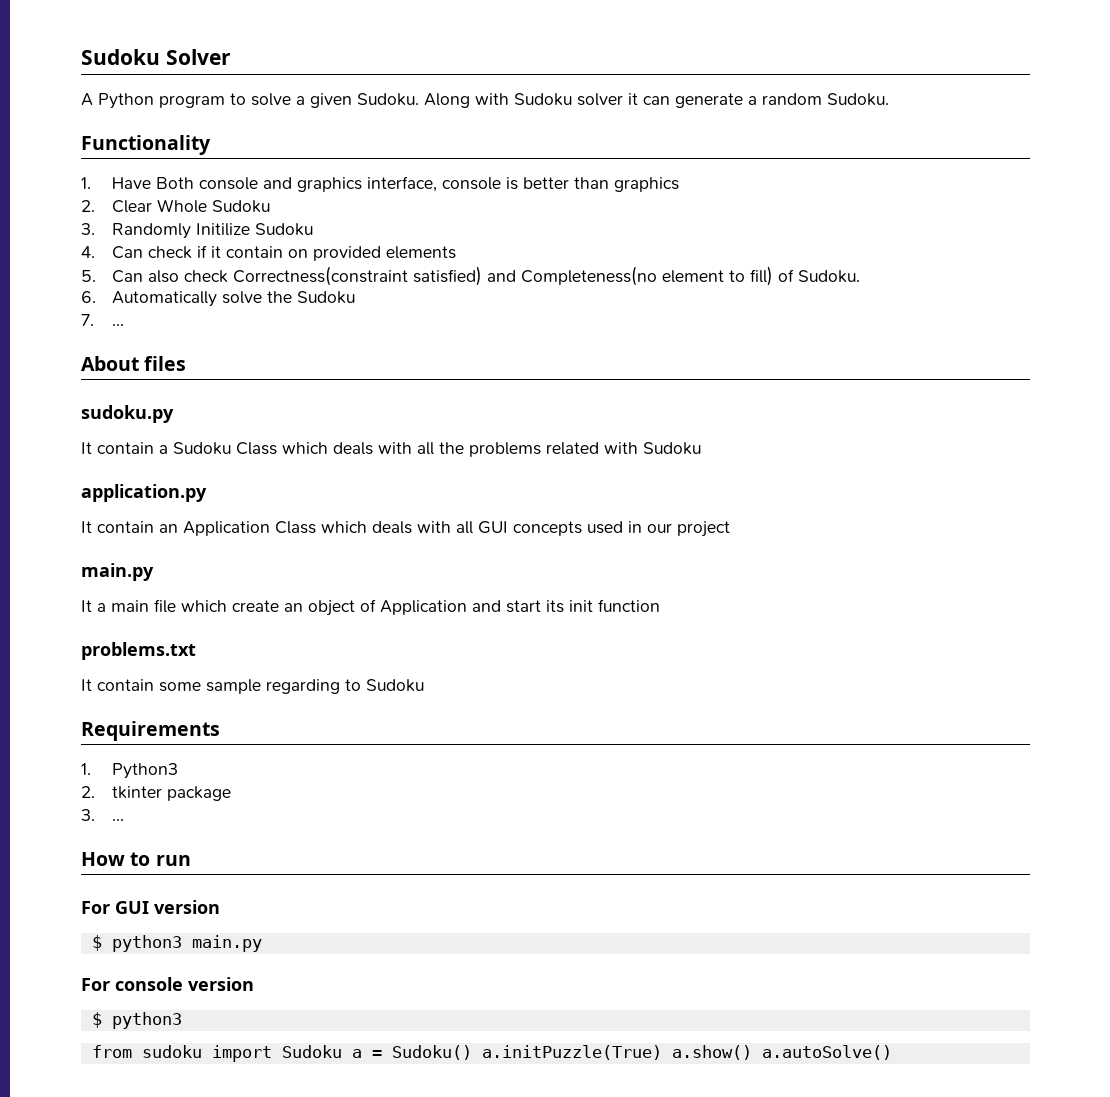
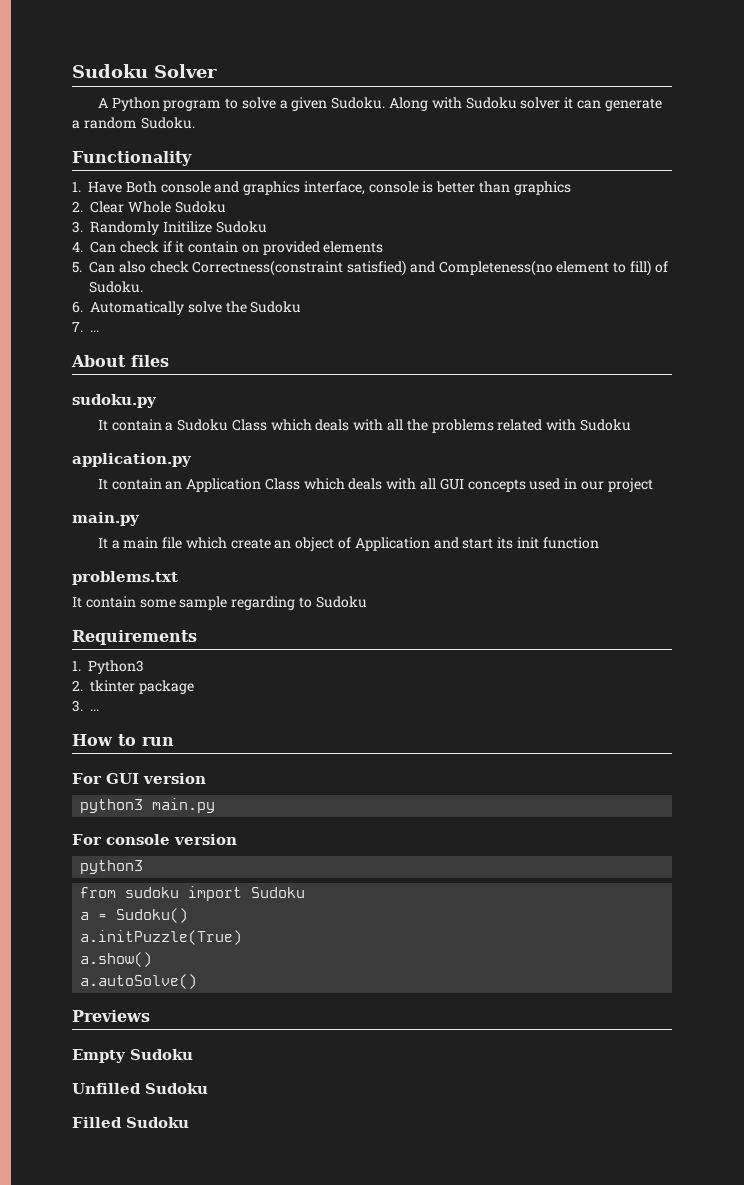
[91,935,102,951] $ -> (206, 778) none
[91,1012,102,1028] $ -> (237, 839) none
(342, 1051) none -> (306, 892) //
(472, 1052) none -> (189, 915) //
(662, 1052) none -> (243, 937) //
(752, 1052) none -> (153, 959) //
(892, 1052) none -> [72,1010,150,1022] [72,1049,193,1063] [72,1083,208,1094] [72,1117,189,1128] // Previews // Empty Sudoku // Unfilled Sudoku // Filled Sudoku

